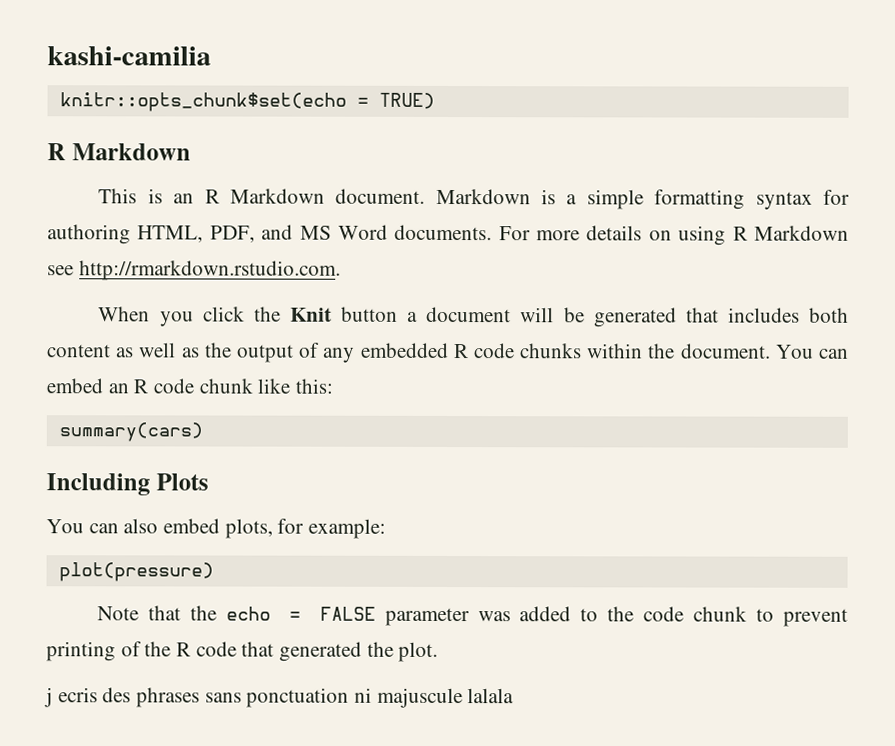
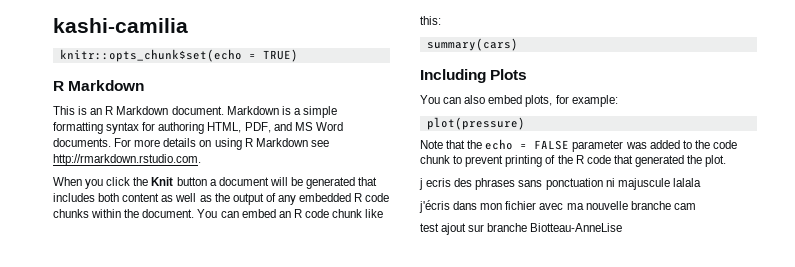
(515, 696) none -> [419,200,696,213] [420,223,623,235] // j'écris dans mon fichier avec ma nouvelle branche cam // test ajout sur branche Biotteau-AnneLise

